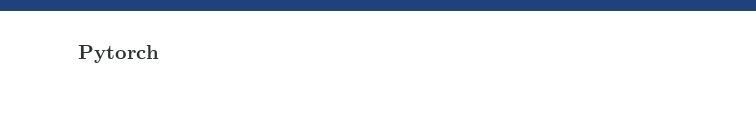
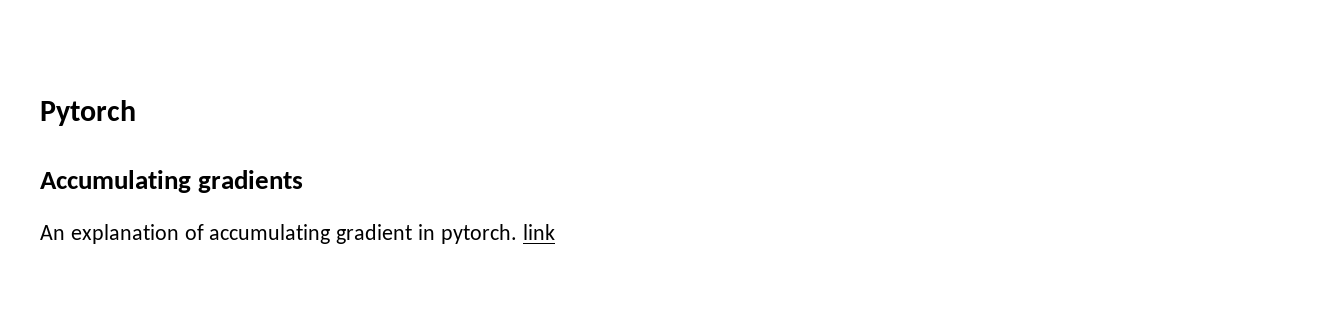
(159, 54) none -> [40,170,304,193] [40,224,555,244] // Accumulating gradients // An explanation of accumulating gradient in pytorch. link

